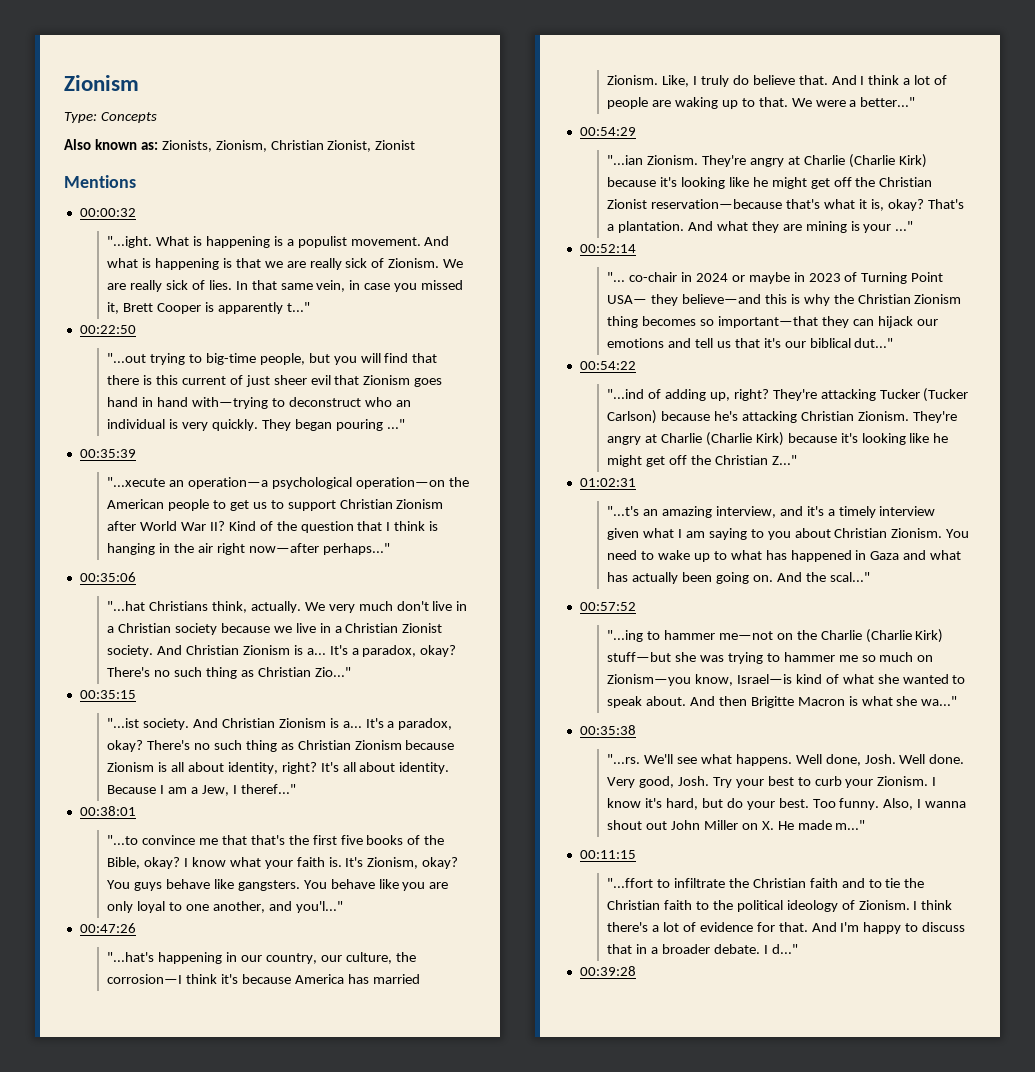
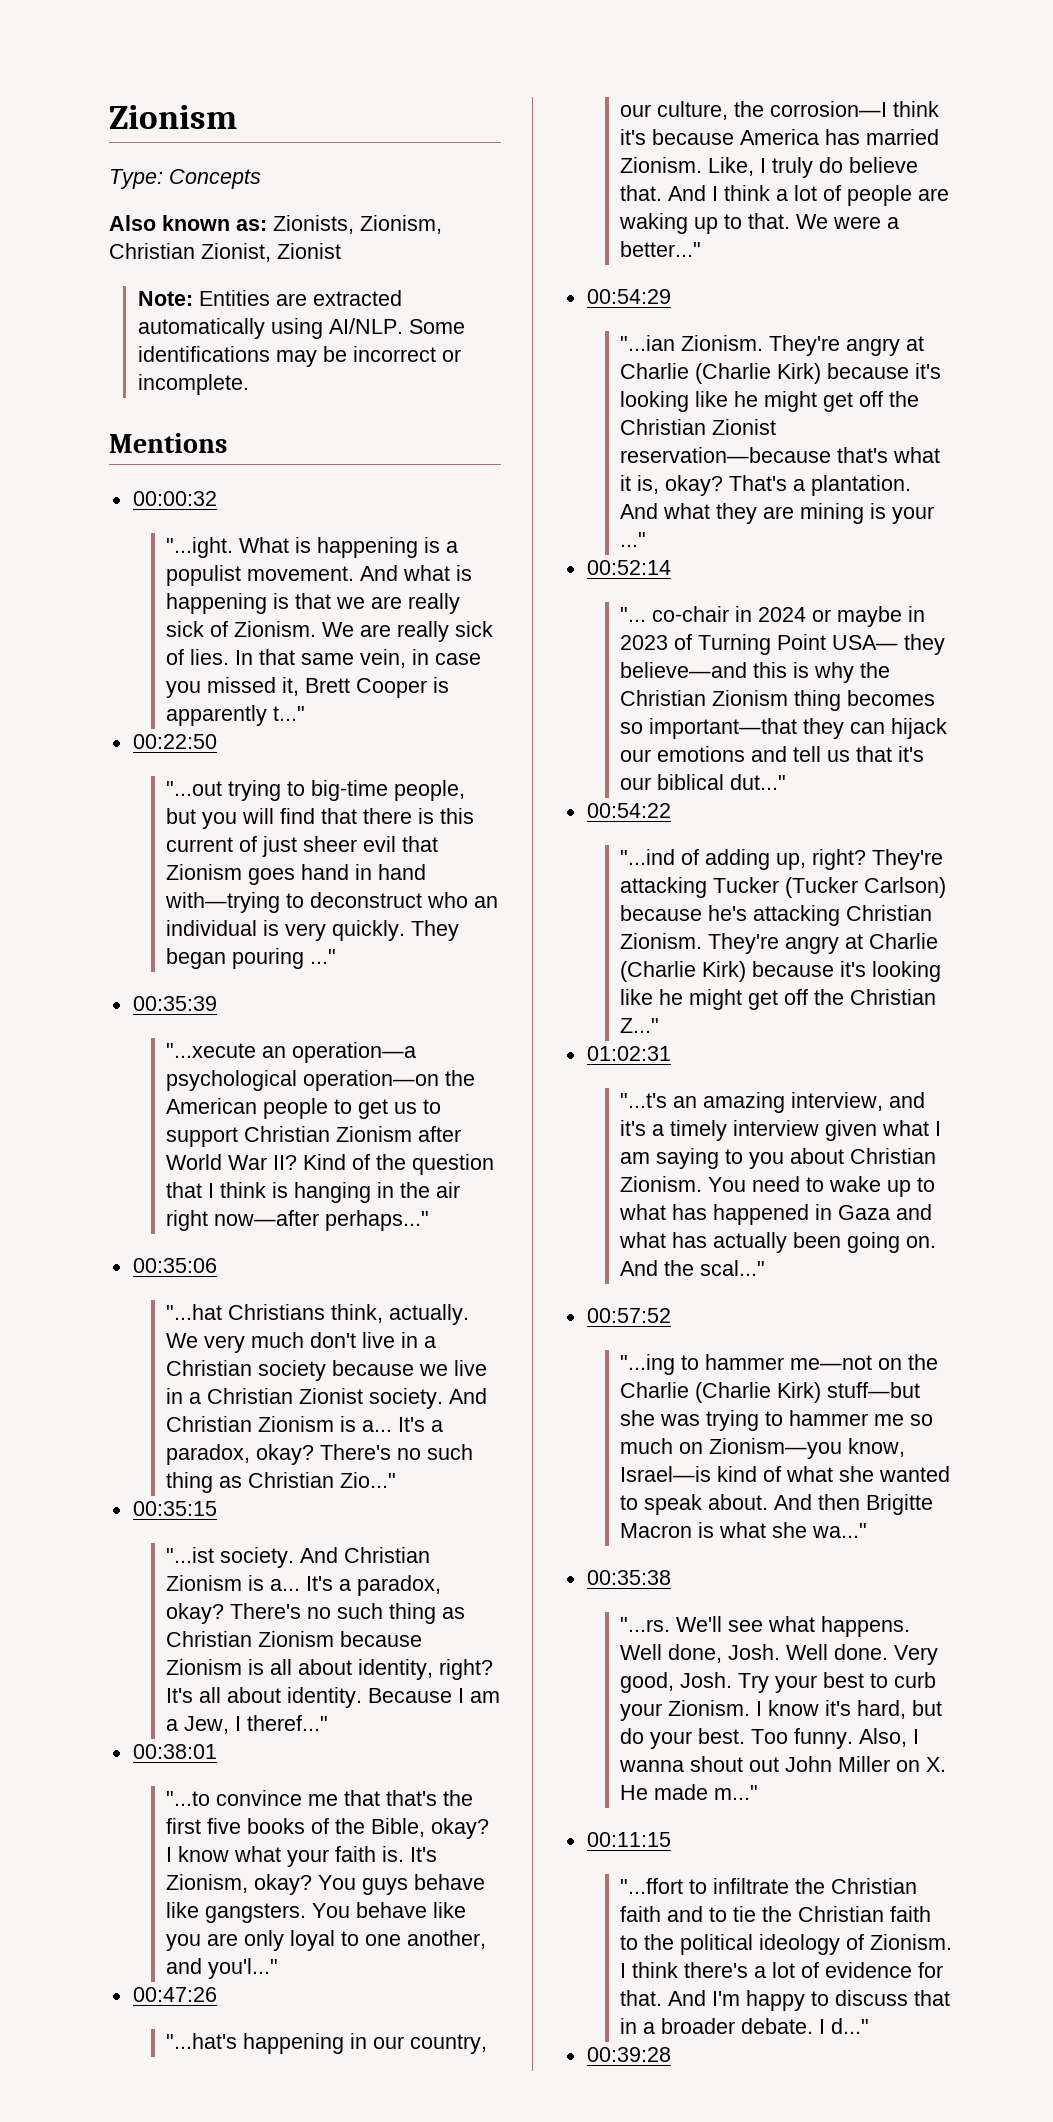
(416, 145) none -> [137,290,402,306] [137,318,465,339] [137,346,461,367] [137,374,249,395] // Note: Entities are extracted automatically using AI/NLP. Some identifications may be incorrect or incomplete.

